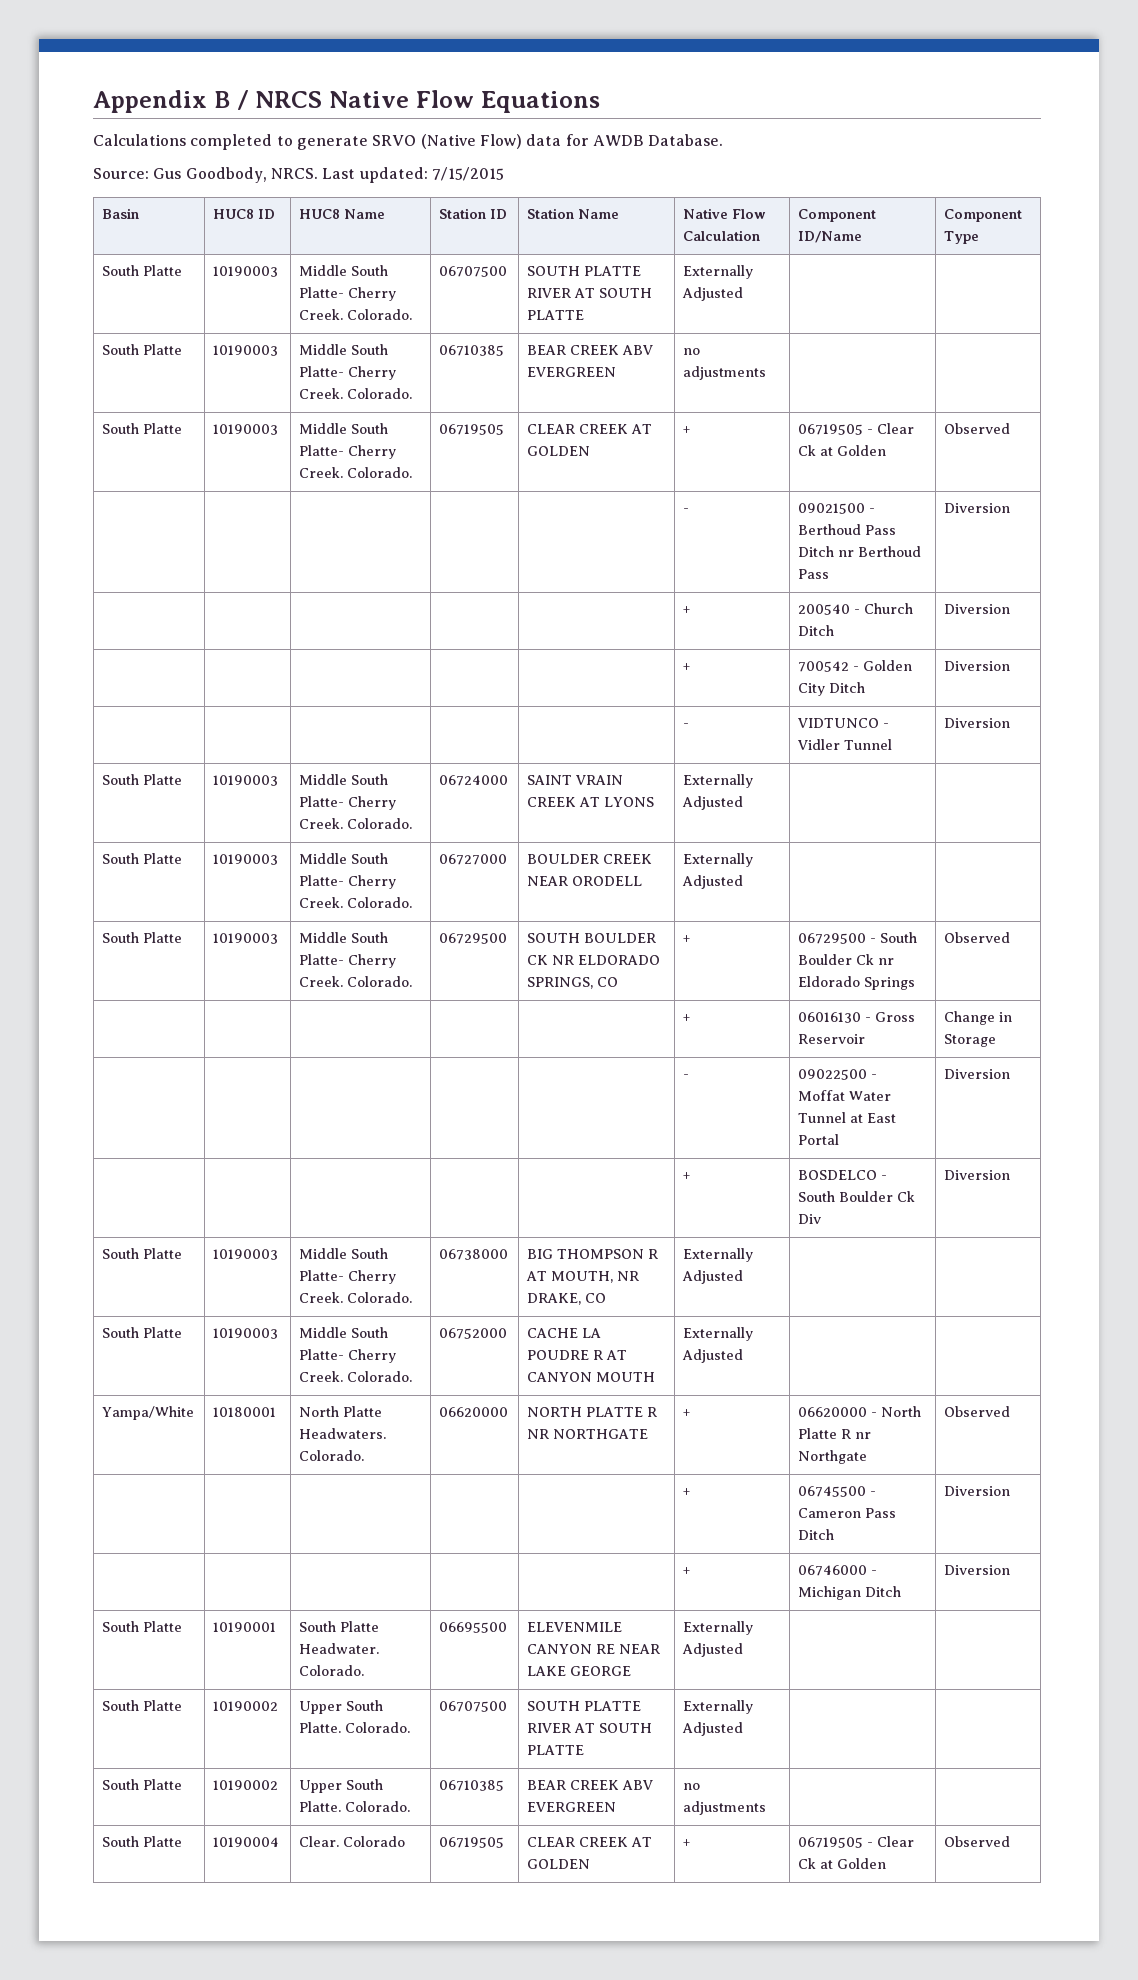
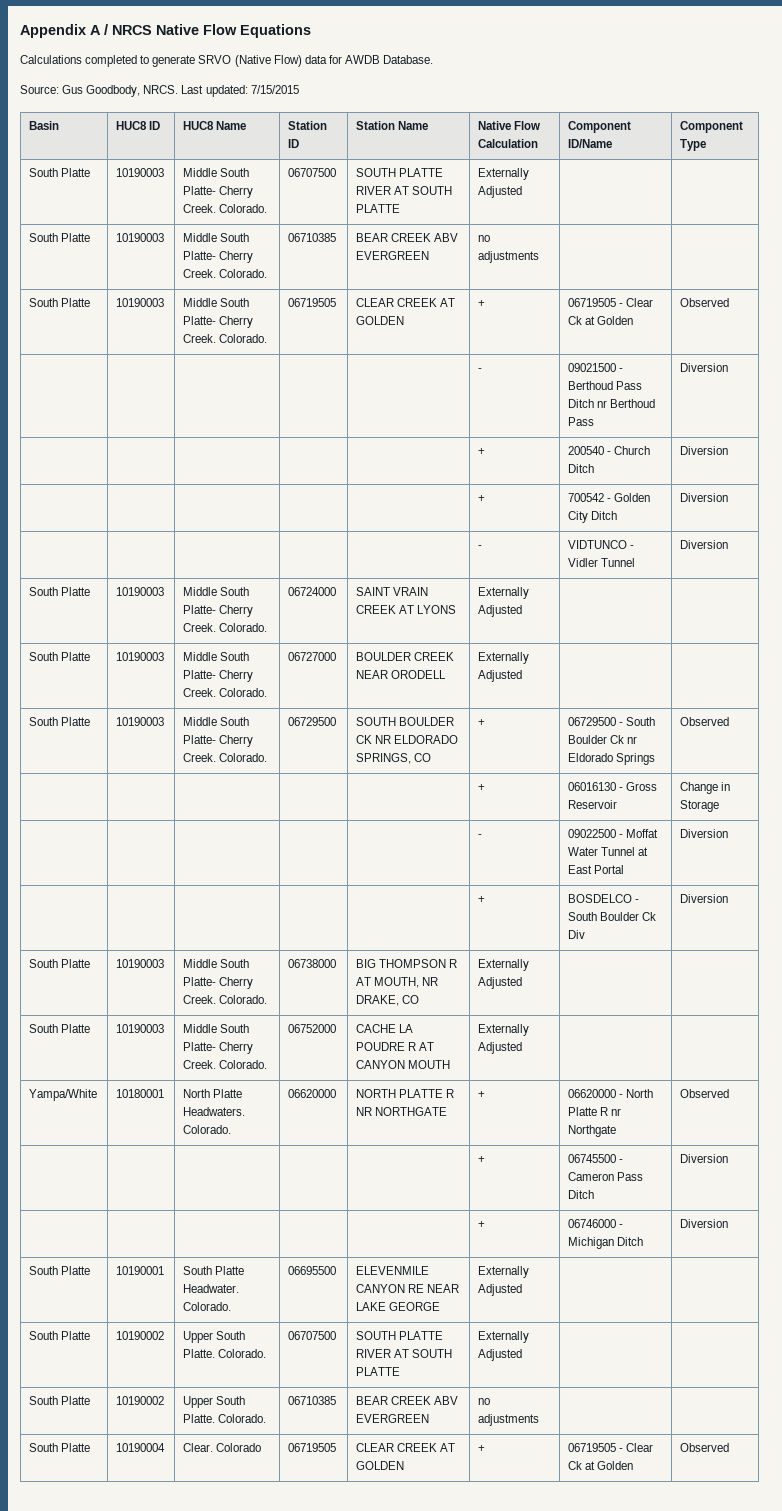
[213,91,230,108] B -> [90,25,101,35] A

